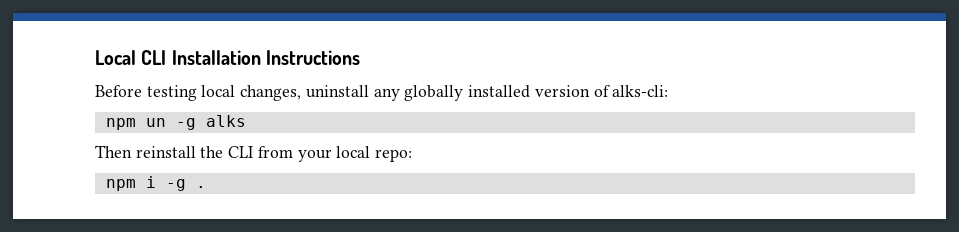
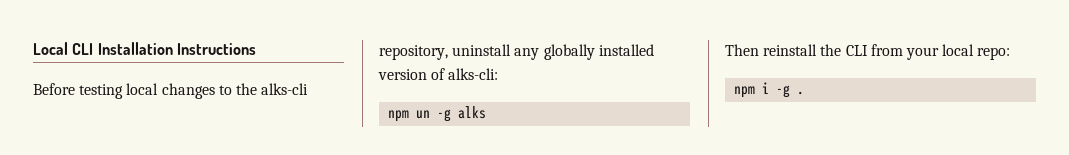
[240,85,302,101] changes, -> [161,83,309,99] [379,45,448,60] changes to the alks-cli repository,

